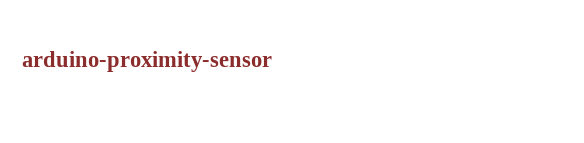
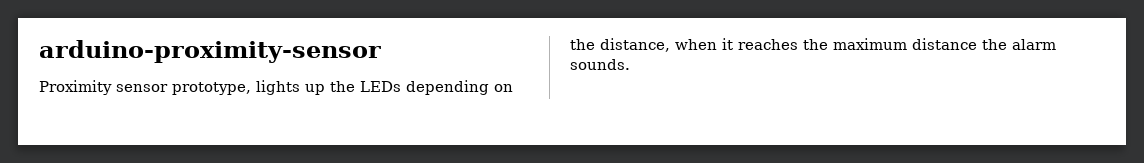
(272, 61) none -> [39,80,513,95] [570,38,1056,52] [570,59,630,70] // Proximity sensor prototype, lights up the LEDs depending on the distance, when it reaches the maximum distance the alarm sounds.

